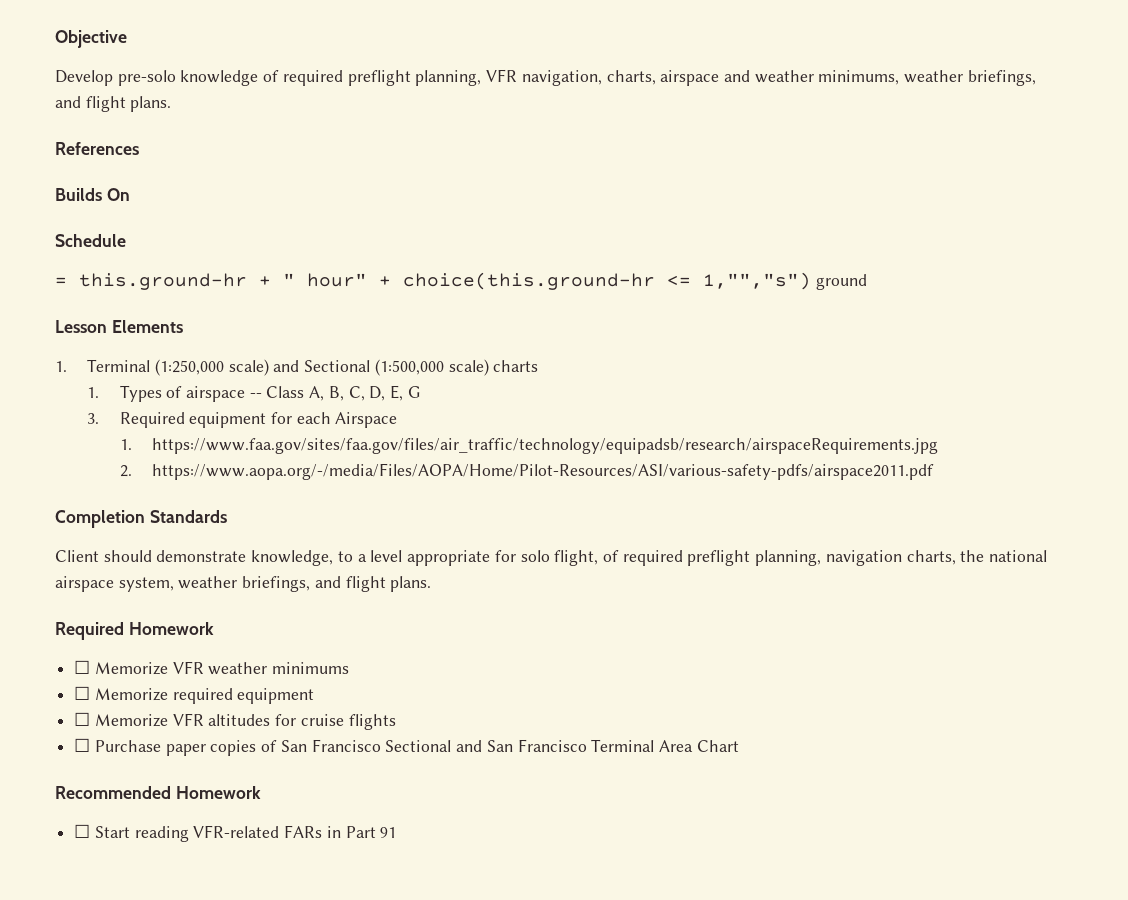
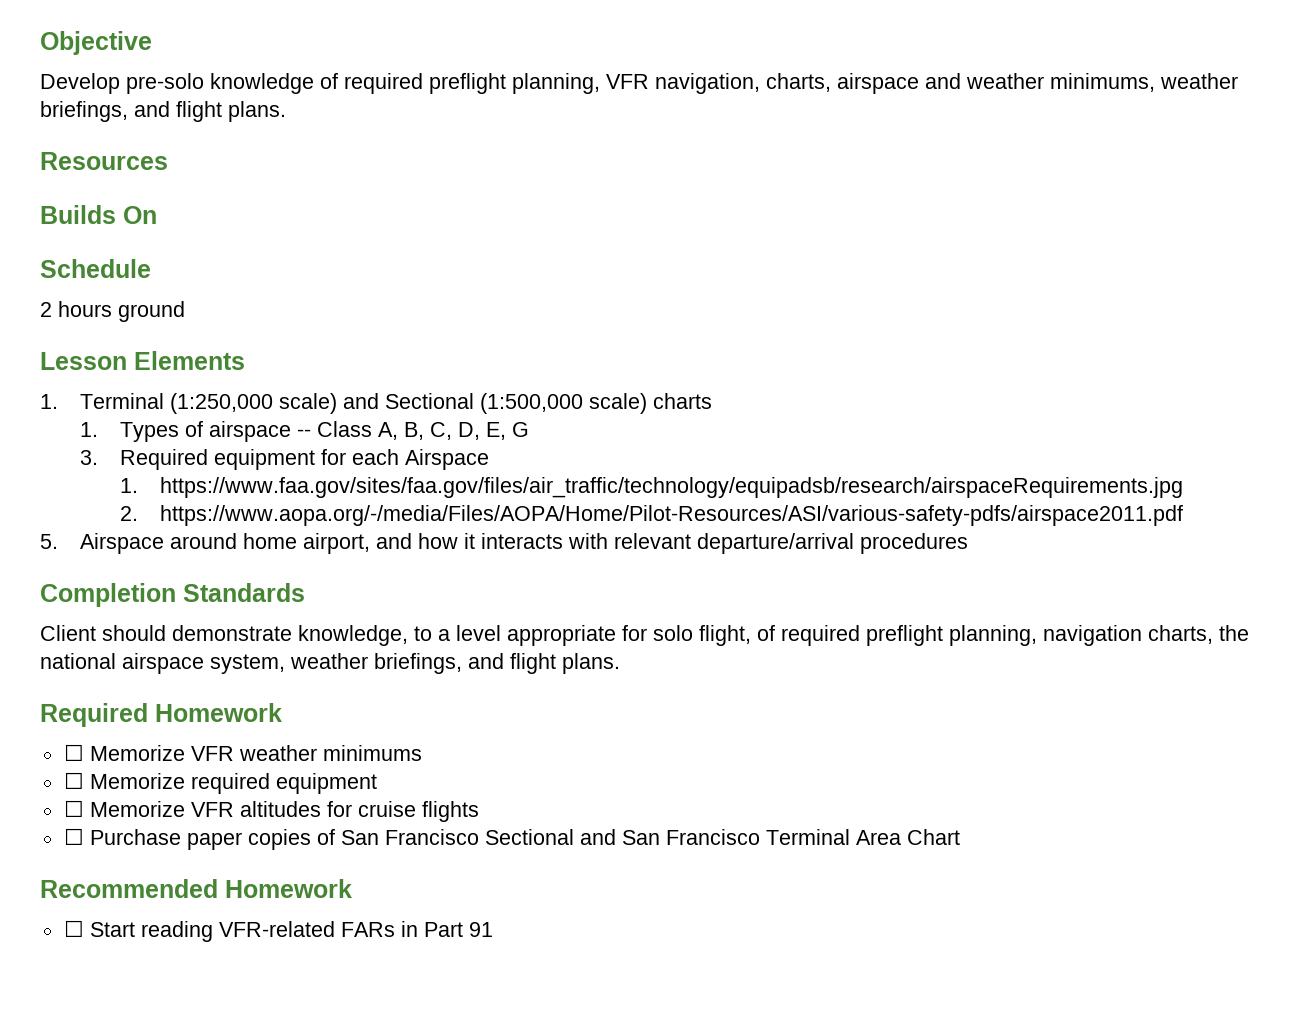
[55,142,139,155] References -> [40,152,168,170] Resources
[55,272,811,290] = this.ground-hr + " hour" + choice(this.ground-hr <= 1,"","s") -> [40,301,112,317] 2 hours
(934, 471) none -> [40,533,969,554] // 5. Airspace around home airport, and how it interacts with relevant departure/arrival procedures

